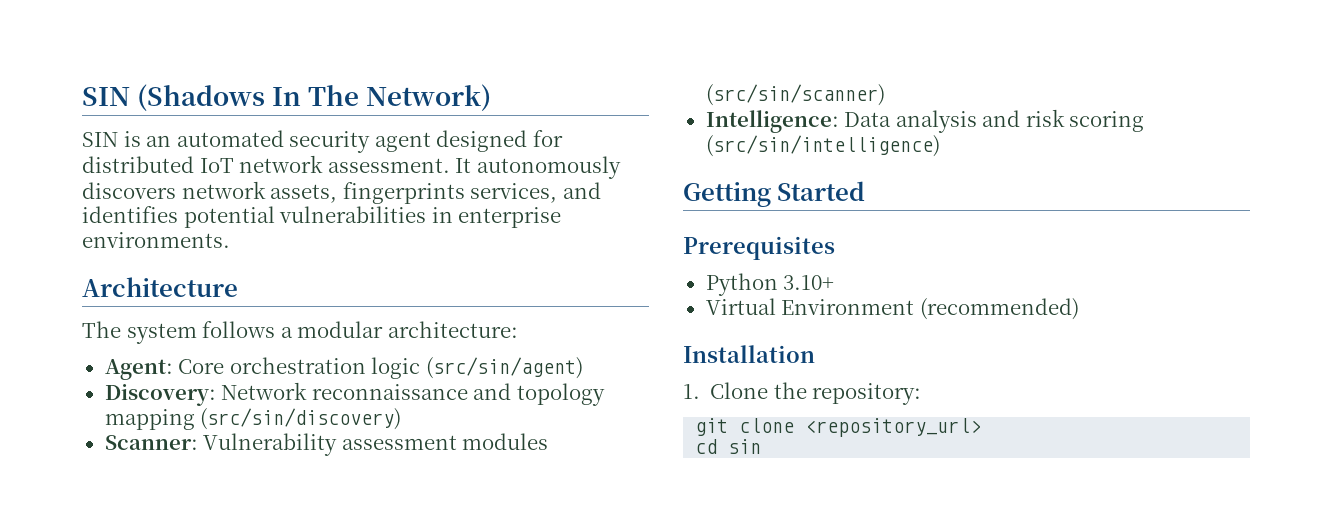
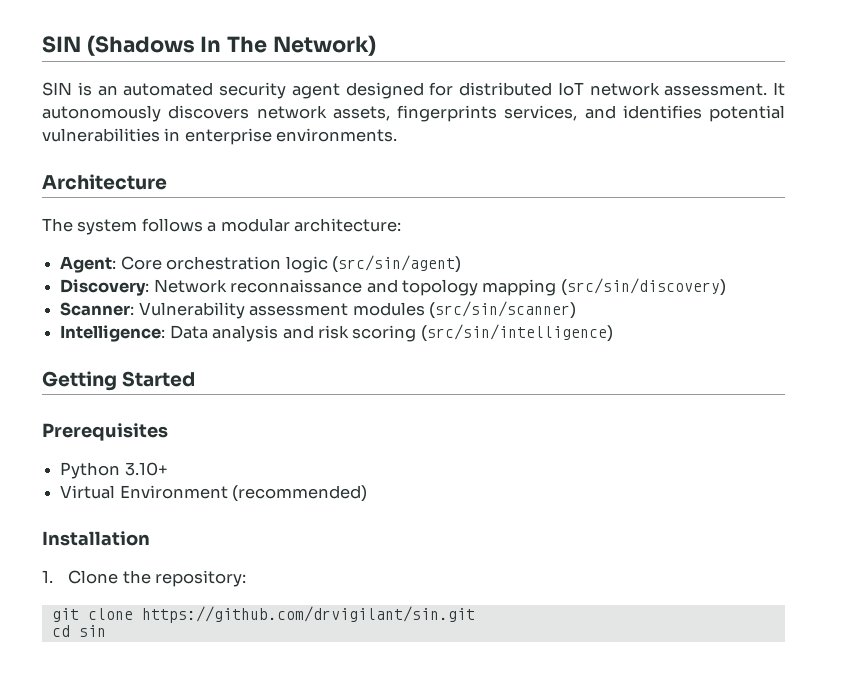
[805,418,982,437] <repository_url> -> [141,606,475,623] https://github.com/drvigilant/sin.git

